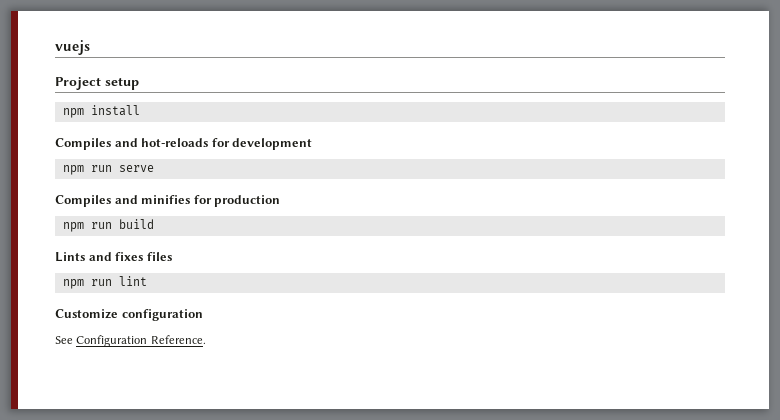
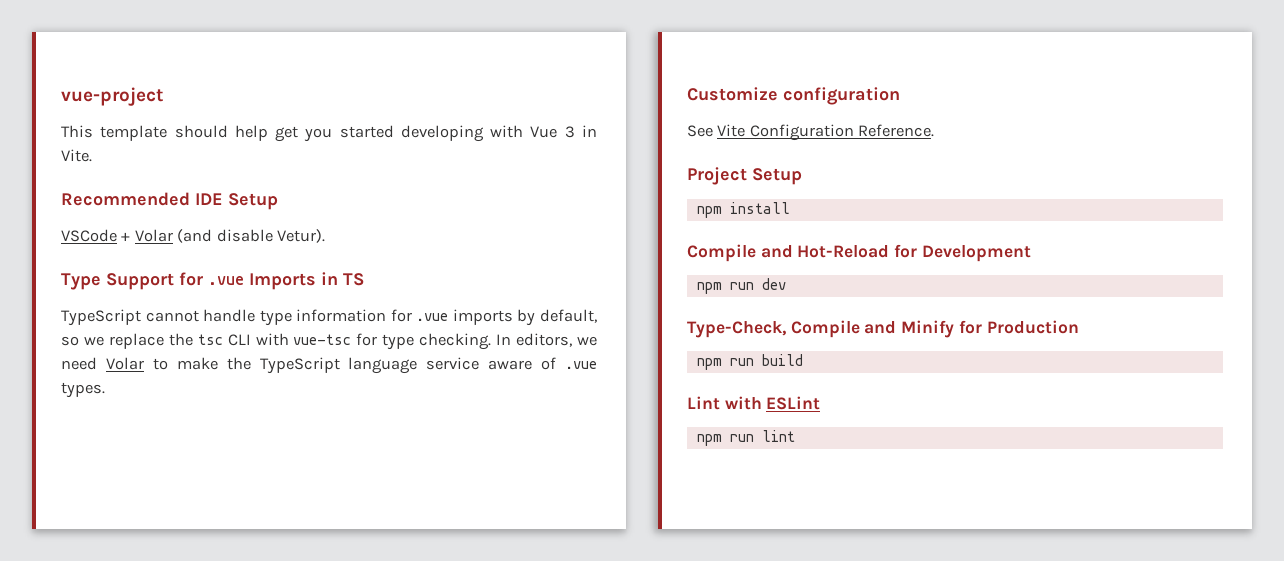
[55,40,90,55] vuejs -> [61,87,164,106] [61,125,597,142] [61,149,92,162] [61,192,278,210] [61,229,326,243] [61,272,364,290] [61,309,597,326] [61,333,597,350] [61,357,597,374] [61,382,105,398] [687,87,900,105] [687,124,935,141] vue-project // This template should help get you started developing with Vue 3 in Vite. // Recommended IDE Setup // VSCode + Volar (and disable Vetur). // Type Support for .vue Imports in TS // TypeScript cannot handle type information for .vue imports by default, so we replace the tsc CLI with vue-tsc for type checking. In editors, we need Volar to make the TypeScript language service aware of .vue types. // Customize configuration // See Vite Configuration Reference.
[105,77,139,90] setup -> [752,168,802,185] Setup
[55,138,313,150] [62,165,154,175] [55,195,281,207] Compiles and hot-reloads for development // npm run serve // Compiles and minifies for production -> [687,244,1031,262] [696,278,786,294] [687,320,1079,338] Compile and Hot-Reload for Development // npm run dev // Type-Check, Compile and Minify for Production
[55,252,172,262] Lints and fixes files -> [687,396,821,410] Lint with ESLint
[55,309,203,321] [55,335,206,347] // Customize configuration // See Configuration Reference. -> (795, 436) none

